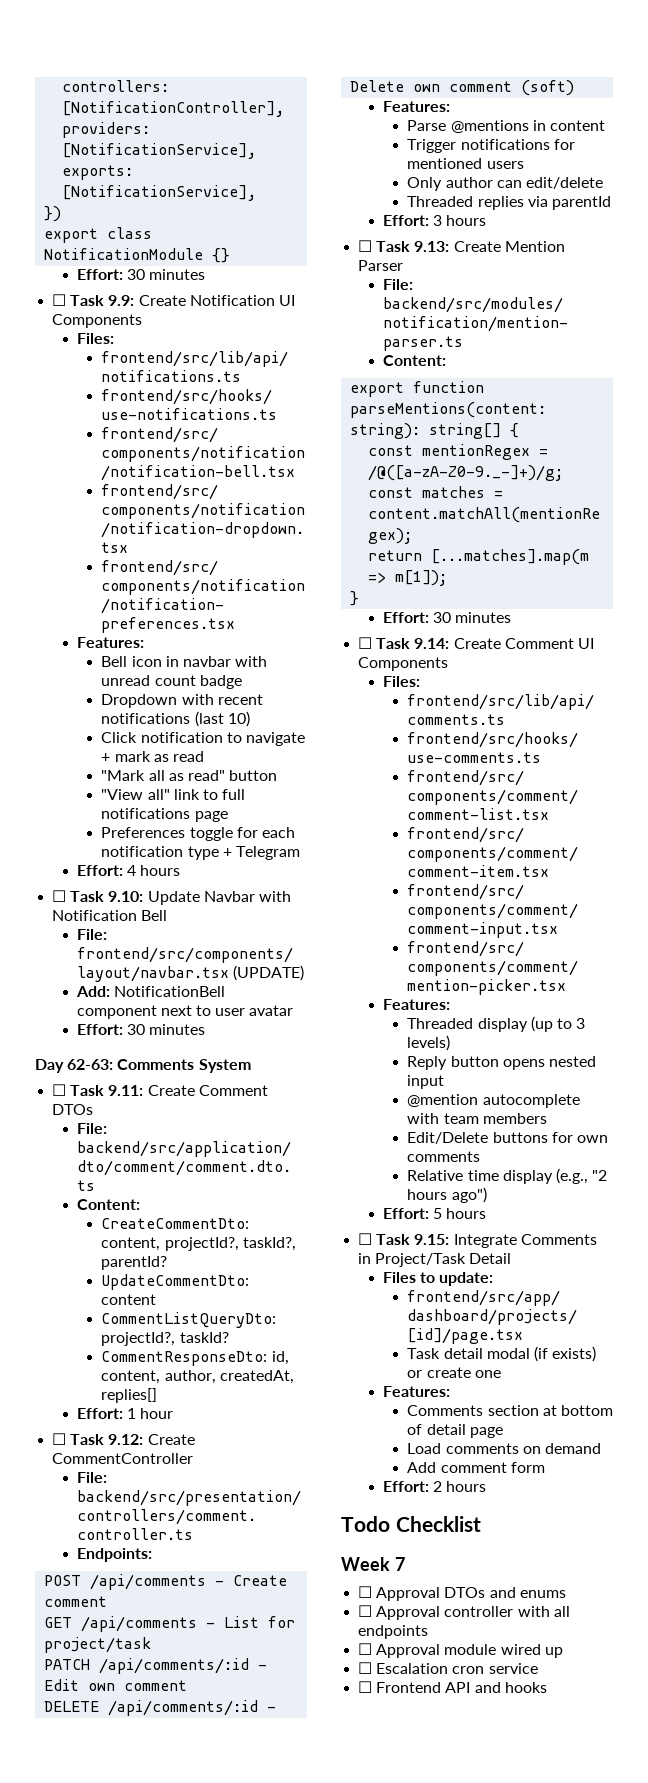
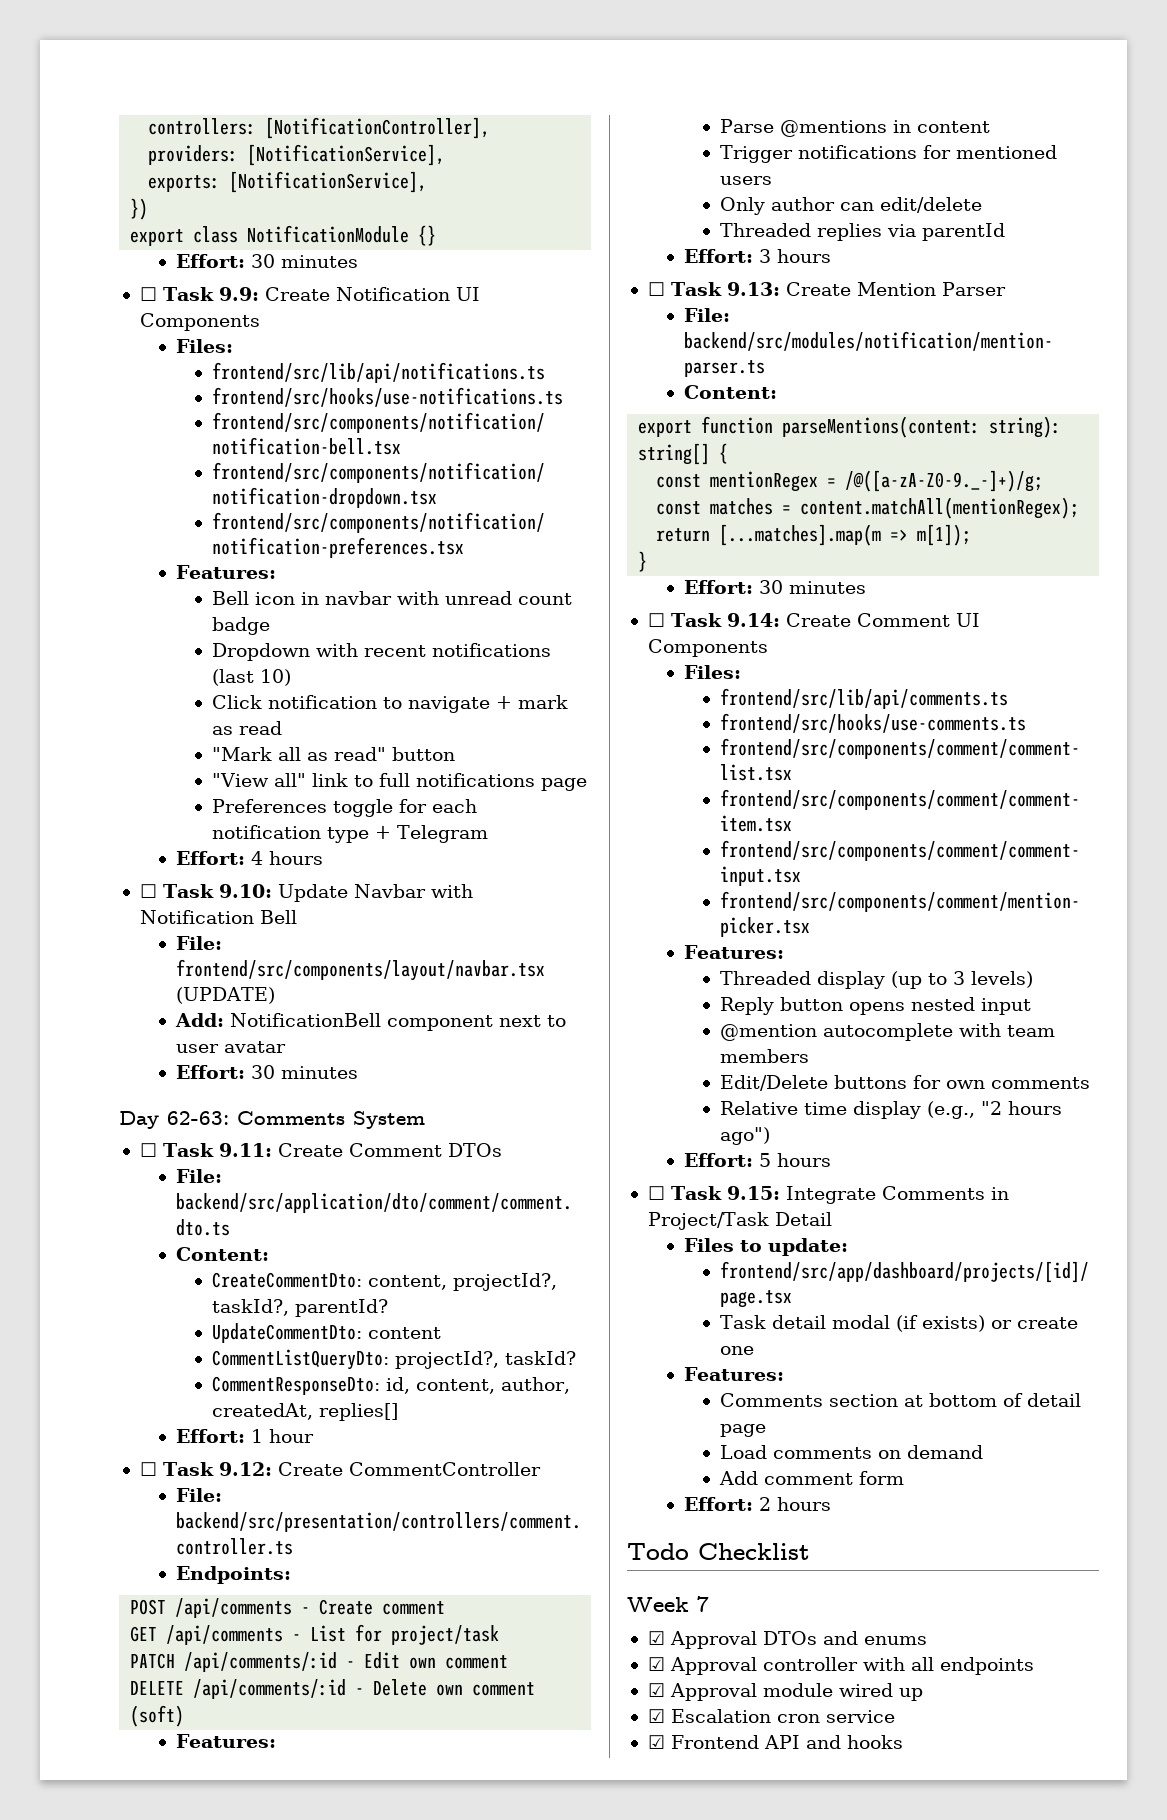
[358,1586,373,1598] ☐ -> [647,1631,665,1645] ☑
[358,1605,373,1617] ☐ -> [647,1657,665,1671] ☑
[358,1643,373,1655] ☐ -> [647,1683,665,1697] ☑
[358,1662,373,1674] ☐ -> [647,1709,665,1723] ☑
[358,1681,373,1693] ☐ -> [647,1735,665,1749] ☑

